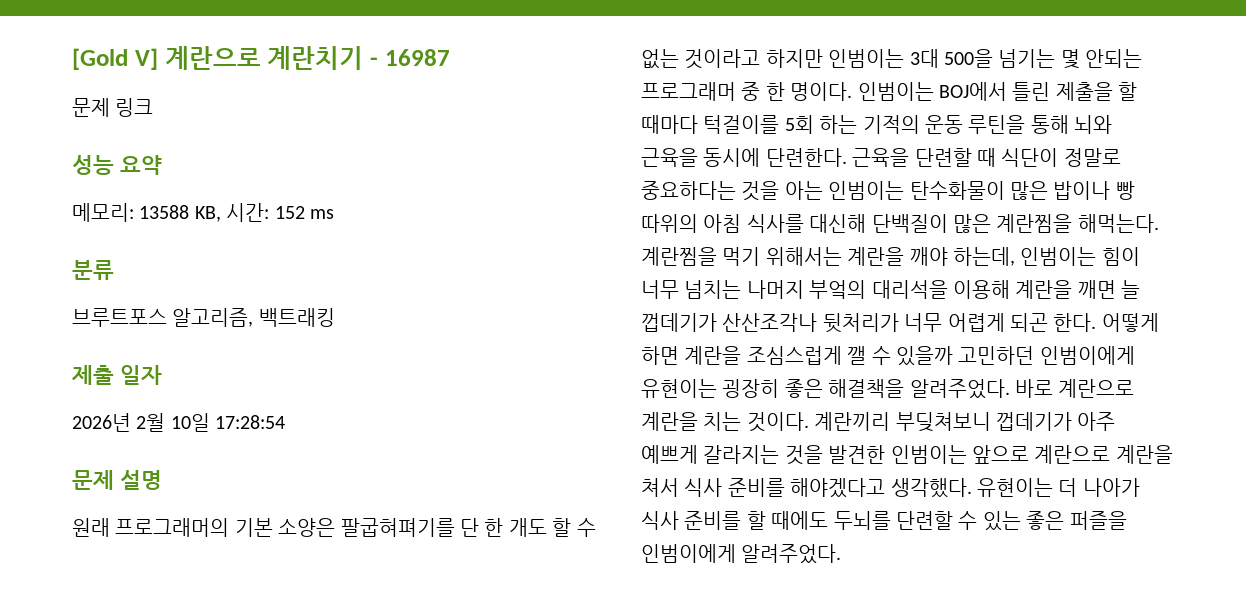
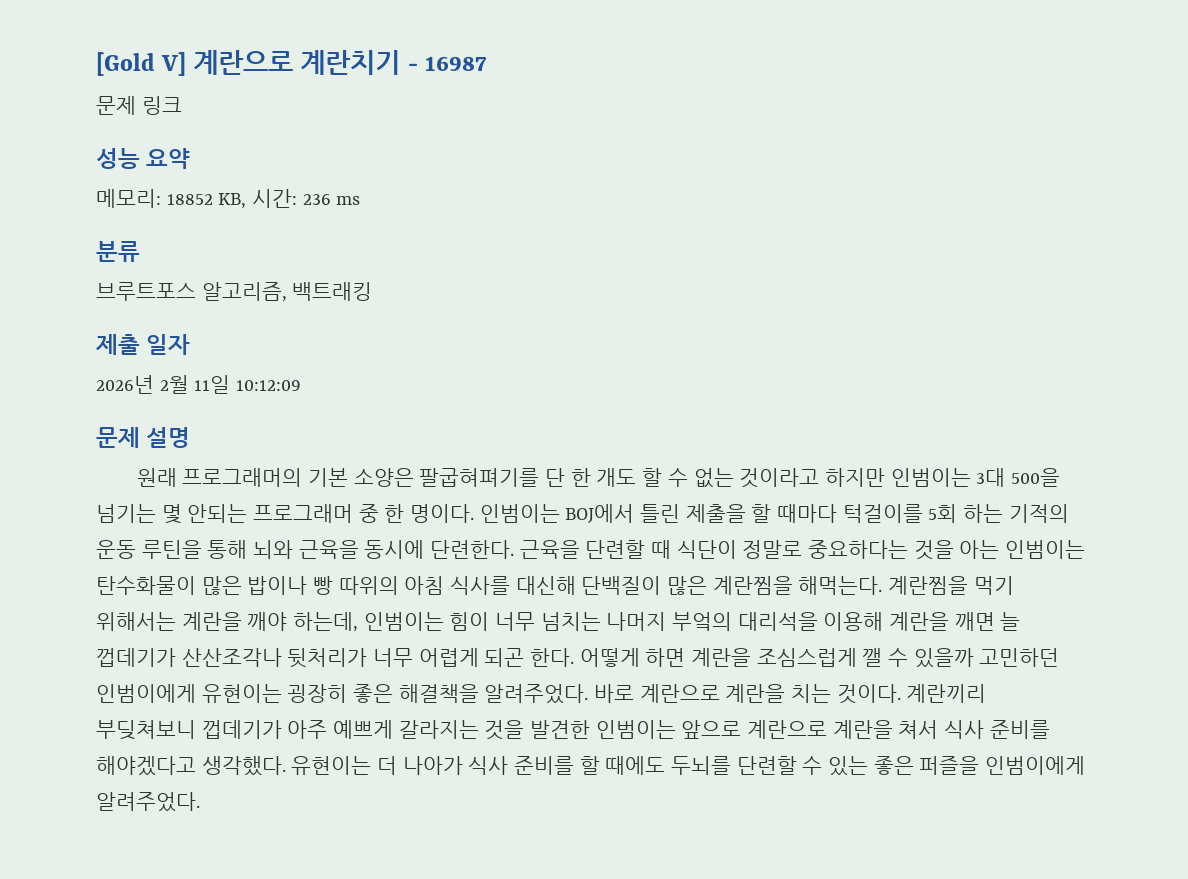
[139,205,190,219] 13588 -> [166,194,213,205] 18852
[274,206,305,219] 152 -> [302,194,331,205] 236
[170,413,286,432] 10일 17:28:54 -> [194,375,302,394] 11일 10:12:09

